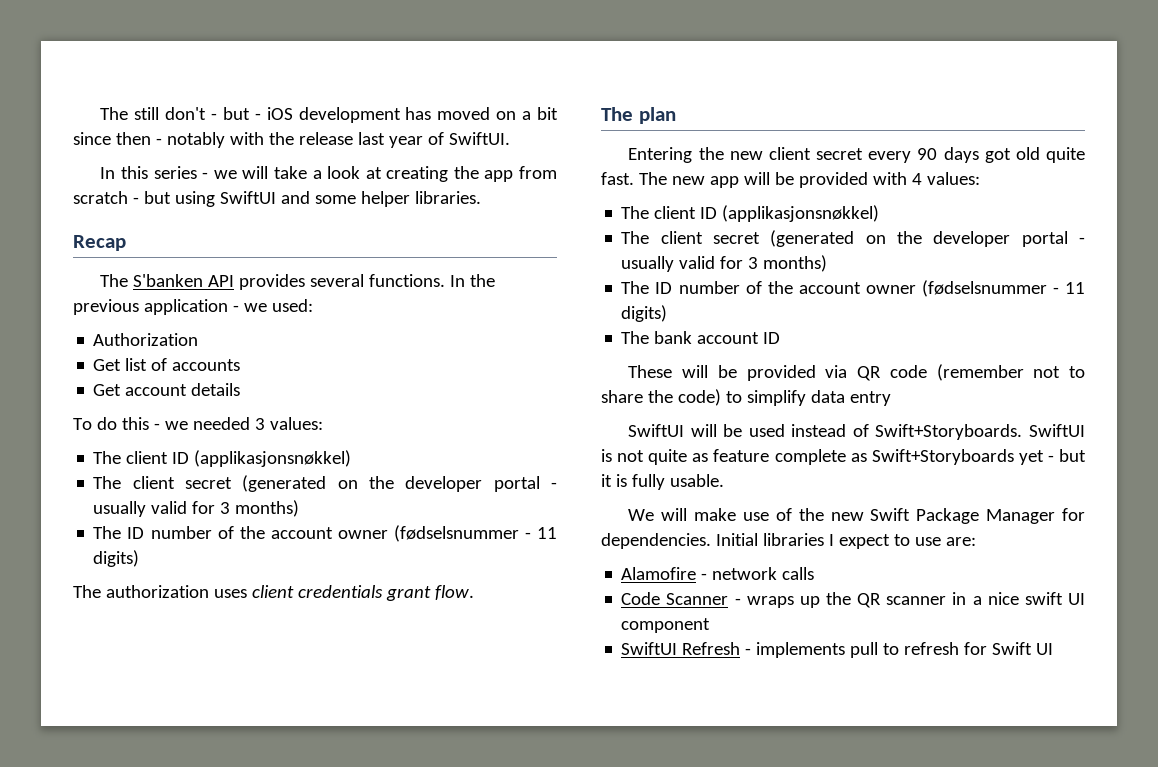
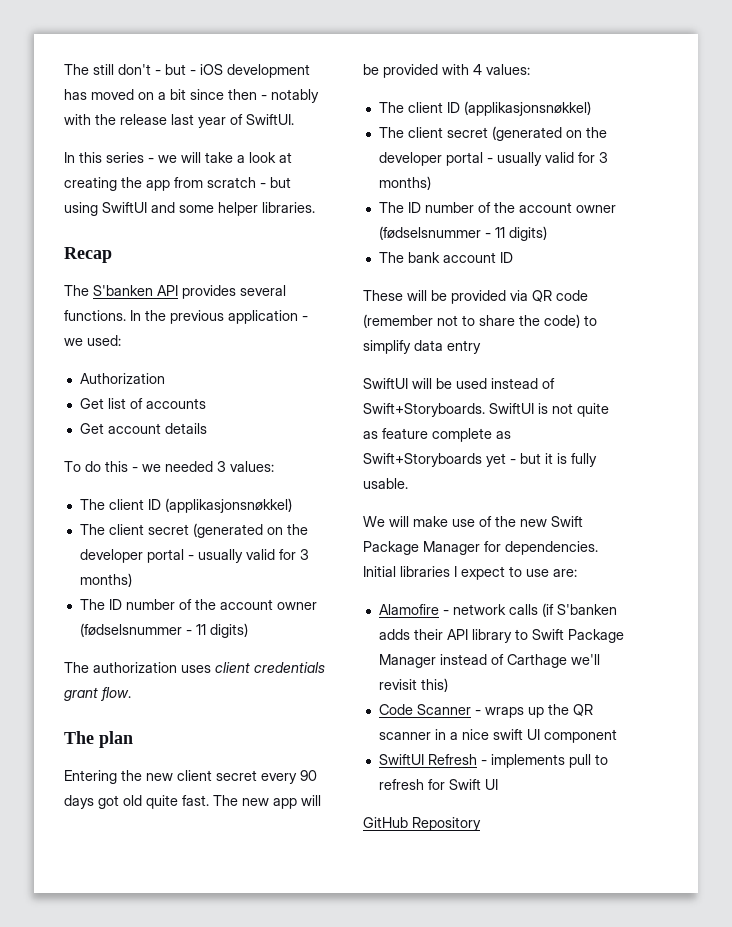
(815, 573) none -> [541,603,617,617] [378,629,624,643] [378,654,600,668] [378,678,448,692] (if S'banken adds their API library to Swift Package Manager instead of Carthage we'll revisit this)
(1054, 649) none -> [363,817,481,831] // GitHub Repository

